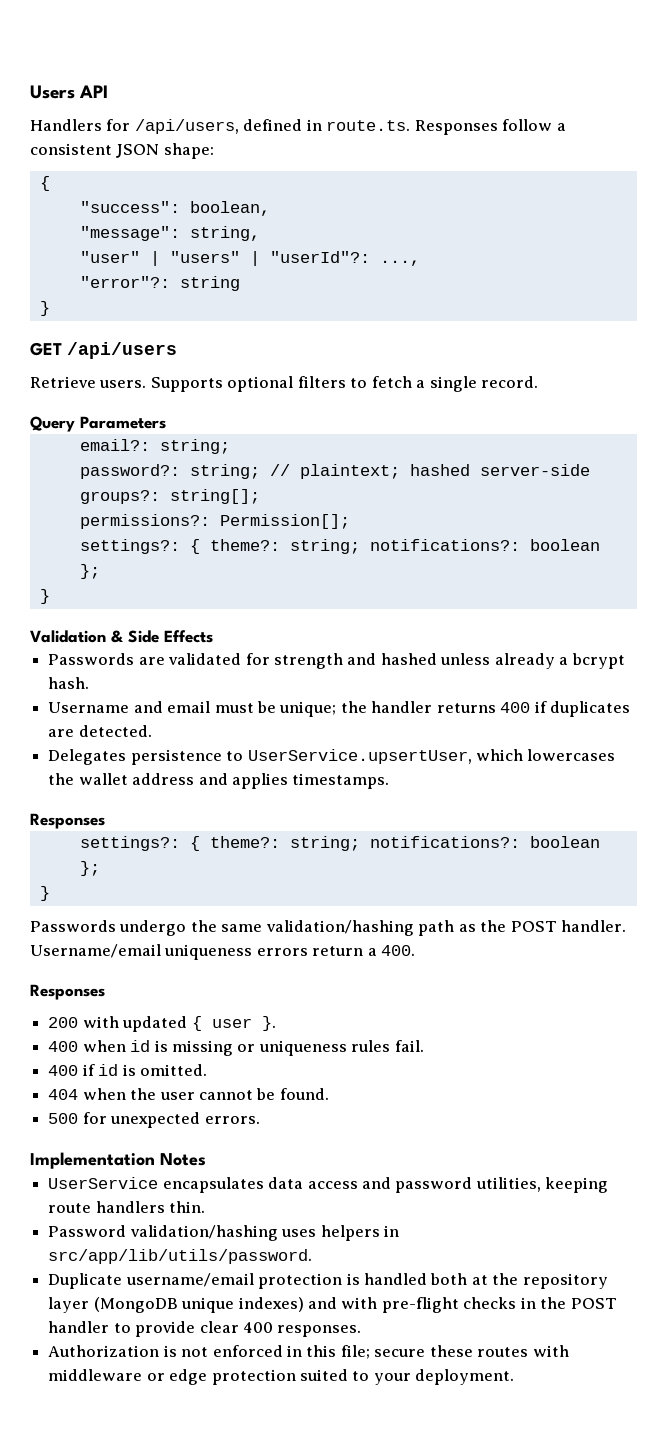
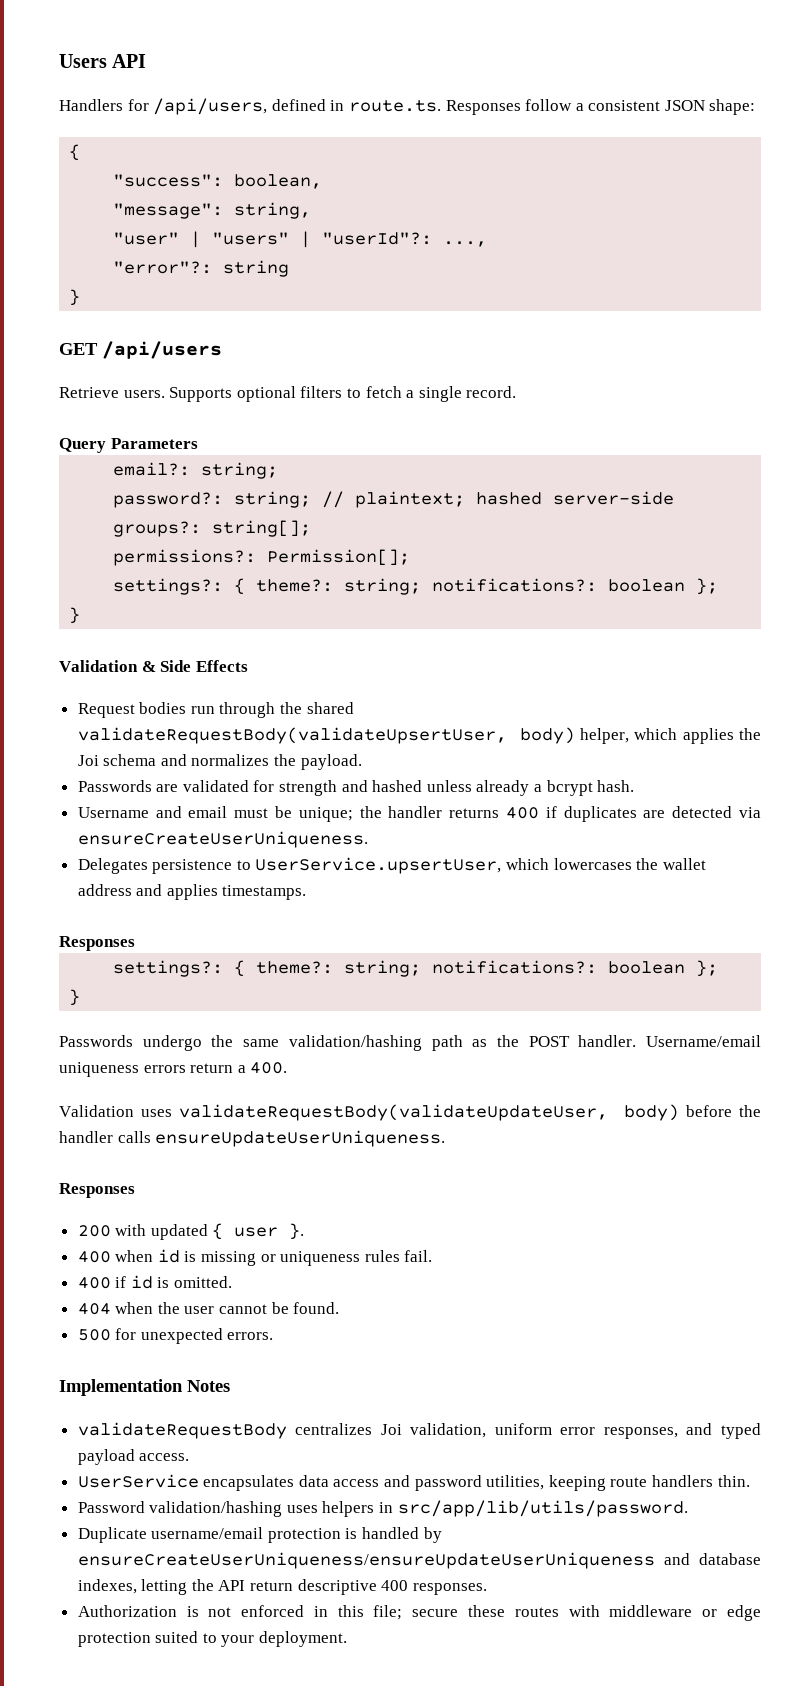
(213, 636) none -> [77,702,354,718] [77,727,761,744] [77,754,362,770] // Request bodies run through the shared validateRequestBody(validateUpsertUser, body) helper, which applies the Joi schema and normalizes the payload.
[78,725,152,737] detected. -> [672,806,761,818] [77,831,368,848] detected via ensureCreateUserUniqueness.
(416, 950) none -> [59,1104,761,1121] [59,1130,446,1147] // Validation uses validateRequestBody(validateUpdateUser, body) before the handler calls ensureUpdateUserUniqueness.
(206, 1159) none -> [77,1422,761,1439] [77,1449,190,1465] // validateRequestBody centralizes Joi validation, uniform error responses, and typed payload access.
[430,1273,608,1289] [48,1297,617,1313] [48,1321,239,1337] both at the repository layer (MongoDB unique indexes) and with pre-flight checks in the POST handler to provide clear -> [423,1527,442,1543] [77,1552,761,1569] [77,1579,377,1595] by ensureCreateUserUniqueness/ensureUpdateUserUniqueness and database indexes, letting the API return descriptive

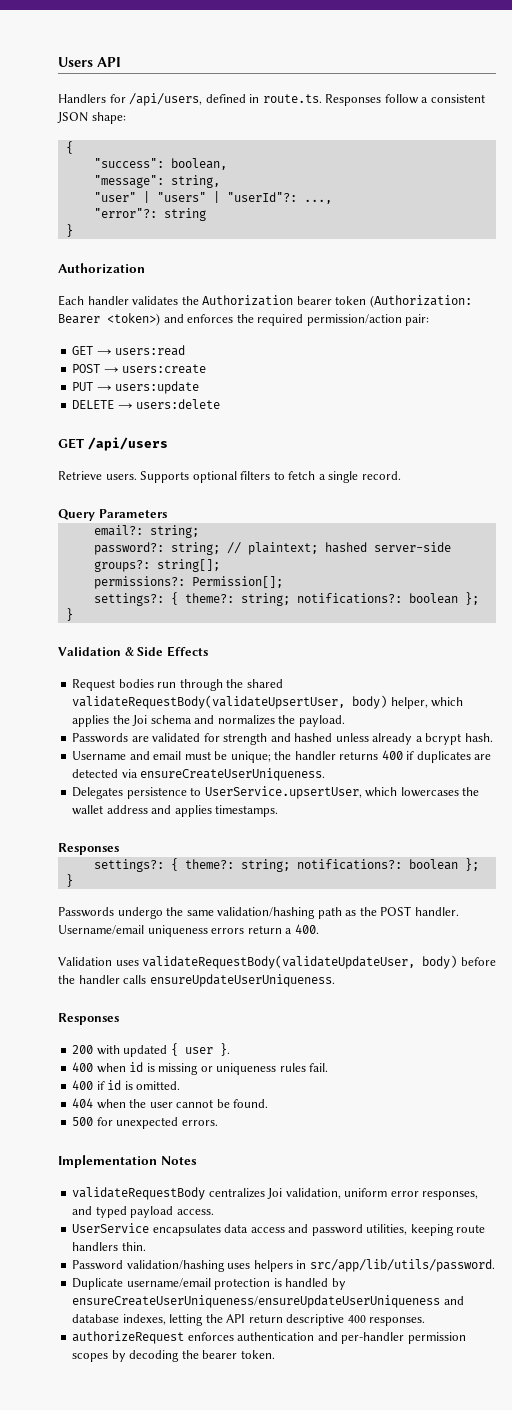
(81, 297) none -> [58,263,145,274] [58,295,472,308] [58,313,430,326] [72,345,186,356] [72,364,207,374] [72,381,200,394] [72,399,221,409] // Authorization // Each handler validates the Authorization bearer token (Authorization: Bearer <token>) and enforces the required permission/action pair: // GET → users:read // POST → users:create // PUT → users:update // DELETE → users:delete
[77,1605,761,1621] [77,1631,348,1647] Authorization is not enforced in this file; secure these routes with middleware or edge protection suited to your deployment. -> [72,1331,466,1344] [72,1350,275,1362] authorizeRequest enforces authentication and per-handler permission scopes by decoding the bearer token.

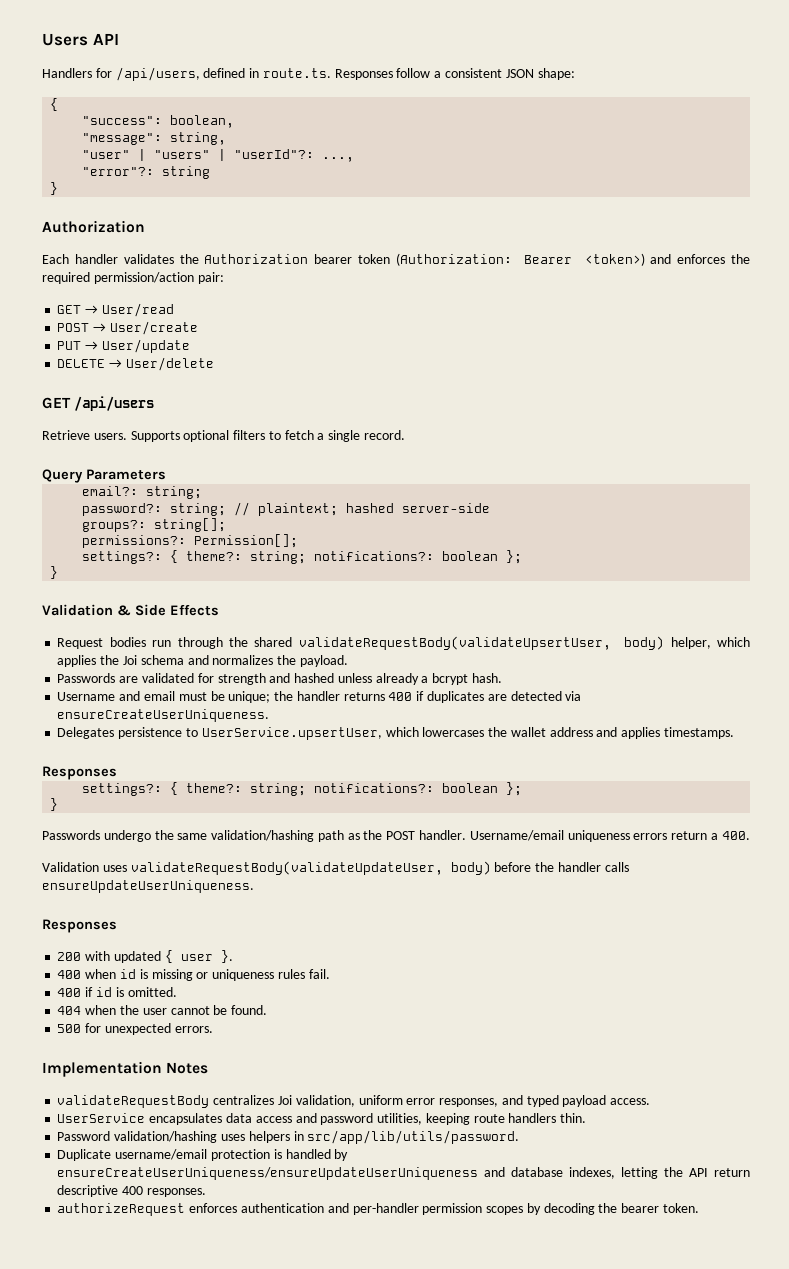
[115,345,186,356] users:read -> [101,303,174,317] User/read
[122,364,207,374] users:create -> [109,321,198,335] User/create
[115,381,200,394] users:update -> [101,339,190,353] User/update
[136,399,221,409] users:delete -> [125,357,214,371] User/delete

